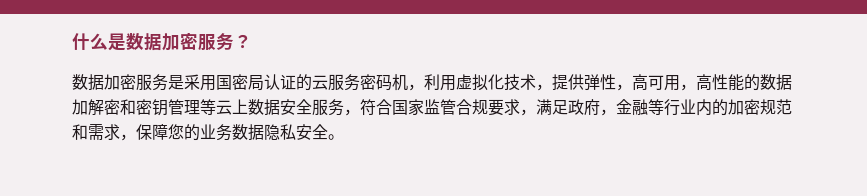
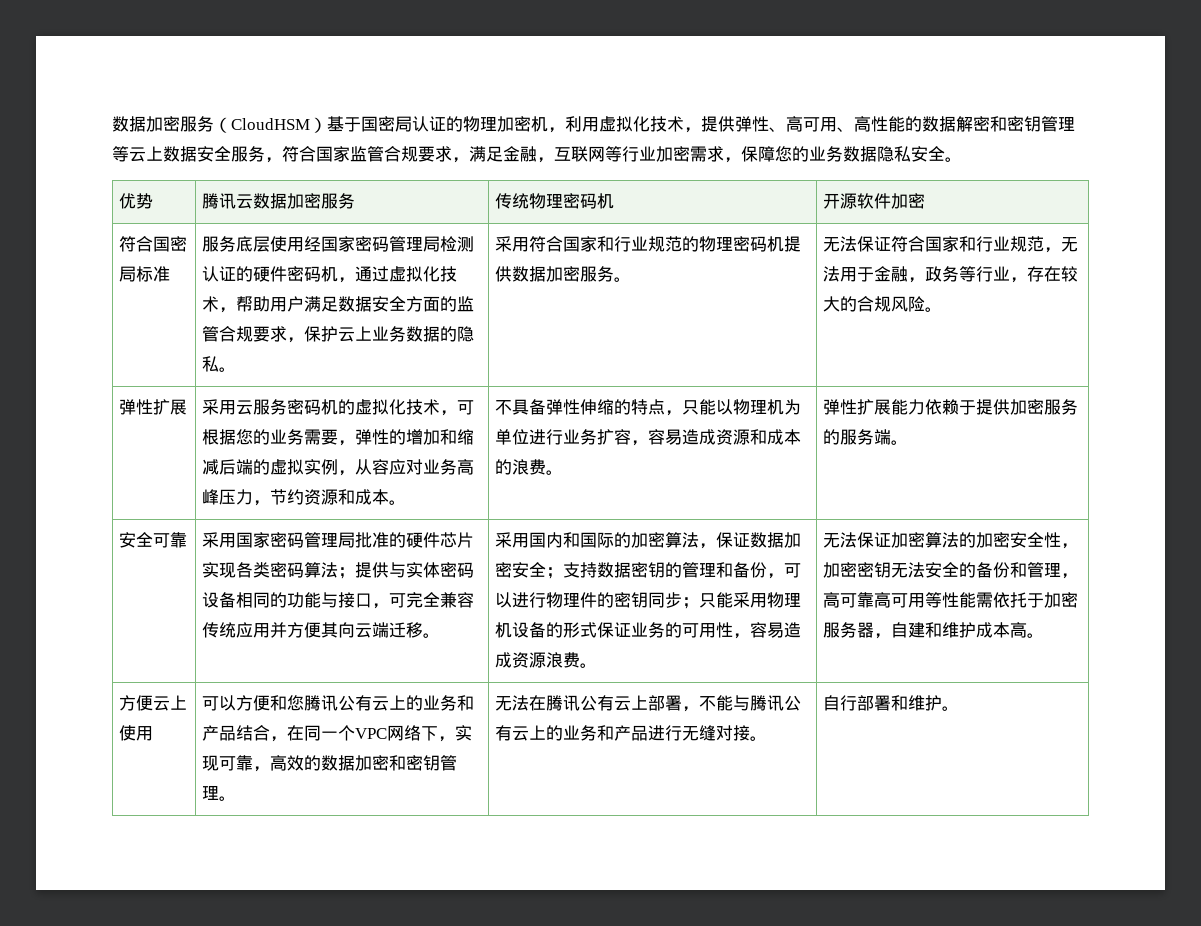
[72,33,252,51] [72,74,216,91] 什么是数据加密服务？ // 数据加密服务是采用 -> [112,116,361,133] 数据加密服务（CloudHSM）基于
[312,74,392,91] 云服务密码 -> [463,116,531,132] 物理加密
[616,74,696,91] ，高可用， -> [769,116,854,132] 、高可用、
[72,99,88,115] 加 -> (956, 124) none
[568,99,792,116] [72,124,88,140] 政府，金融等行业内的加密规范和 -> [503,146,690,163] 金融，互联网等行业加密
(344, 137) none -> [118,193,153,209] [201,193,355,209] [494,193,614,209] [822,193,925,209] [118,236,187,252] [118,266,170,282] [201,236,474,252] [201,266,457,283] [201,296,474,313] [201,326,474,343] [201,356,236,372] [494,236,801,252] [494,266,631,282] [822,236,1078,253] [822,266,1078,283] [822,296,942,312] [118,399,187,415] [201,399,474,416] [201,429,474,446] [201,459,474,476] [201,489,406,506] [494,399,801,416] [494,429,801,446] [494,459,563,475] [822,399,1078,415] [822,429,908,445] [118,532,187,548] [201,532,474,548] [201,562,474,579] [201,592,474,609] [201,622,440,638] [494,532,801,549] [494,562,801,579] [494,592,801,609] [494,622,801,639] [494,652,597,668] [822,532,1078,549] [822,562,1078,579] [822,592,1078,608] [822,622,1044,639] [118,695,187,711] [118,725,153,741] [201,695,474,711] [201,725,472,742] [201,755,457,772] [201,785,236,801] [494,695,801,712] [494,725,767,741] [822,695,959,711] // 优势 | 腾讯云数据加密服务 | 传统物理密码机 | 开源软件加密 // 符合国密局标准 | 服务底层使用经国家密码管理局检测认证的硬件密码机，通过虚拟化技术，帮助用户满足数据安全方面的监管合规要求，保护云上业务数据的隐私。 | 采用符合国家和行业规范的物理密码机提供数据加密服务。 | 无法保证符合国家和行业规范，无法用于金融，政务等行业，存在较大的合规风险。 // 弹性扩展 | 采用云服务密码机的虚拟化技术，可根据您的业务需要，弹性的增加和缩减后端的虚拟实例，从容应对业务高峰压力，节约资源和成本。 | 不具备弹性伸缩的特点，只能以物理机为单位进行业务扩容，容易造成资源和成本的浪费。 | 弹性扩展能力依赖于提供加密服务的服务端。 // 安全可靠 | 采用国家密码管理局批准的硬件芯片实现各类密码算法；提供与实体密码设备相同的功能与接口，可完全兼容传统应用并方便其向云端迁移。 | 采用国内和国际的加密算法，保证数据加密安全；支持数据密钥的管理和备份，可以进行物理件的密钥同步；只能采用物理机设备的形式保证业务的可用性，容易造成资源浪费。 | 无法保证加密算法的加密安全性，加密密钥无法安全的备份和管理，高可靠高可用等性能需依托于加密服务器，自建和维护成本高。 // 方便云上使用 | 可以方便和您腾讯公有云上的业务和产品结合，在同一个VPC网络下，实现可靠，高效的数据加密和密钥管理。 | 无法在腾讯公有云上部署，不能与腾讯公有云上的业务和产品进行无缝对接。 | 自行部署和维护。

